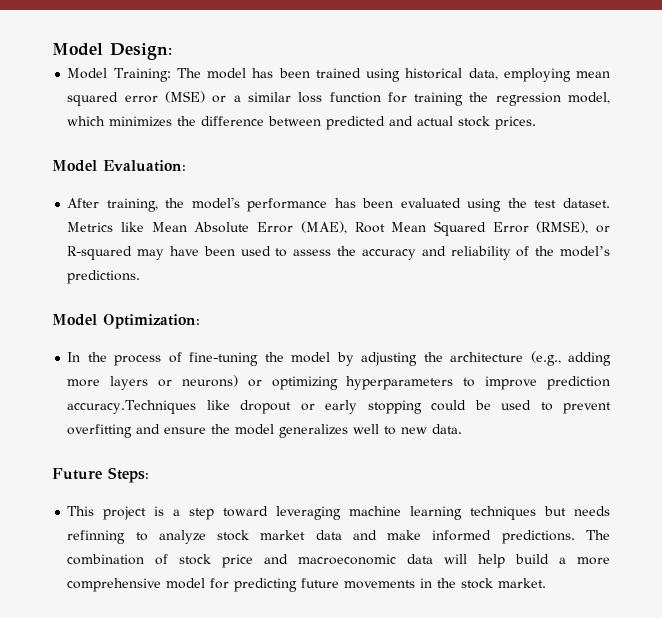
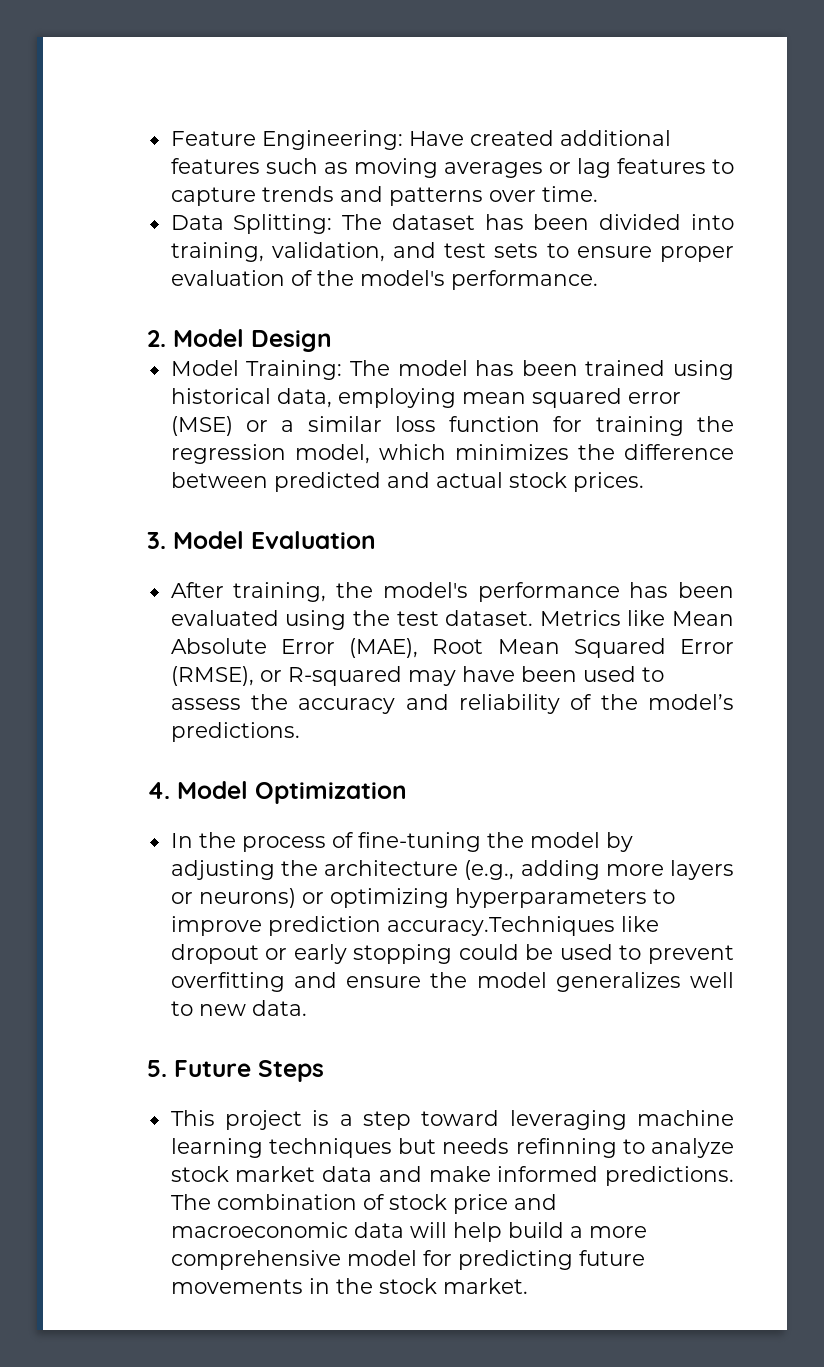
[52,43,172,60] Model Design: -> [170,130,671,150] [170,158,734,178] [170,186,598,206] [170,214,734,234] [170,242,734,262] [170,270,598,290] [147,329,332,352] Feature Engineering: Have created additional features such as moving averages or lag features to capture trends and patterns over time. // Data Splitting: The dataset has been divided into training, validation, and test sets to ensure proper evaluation of the model's performance. // 2. Model Design
[52,160,186,172] Model Evaluation: -> [147,531,376,549] 3. Model Evaluation
[52,314,200,329] Model Optimization: -> [147,781,407,804] 4. Model Optimization
[52,467,149,483] Future Steps: -> [147,1060,324,1082] 5. Future Steps

